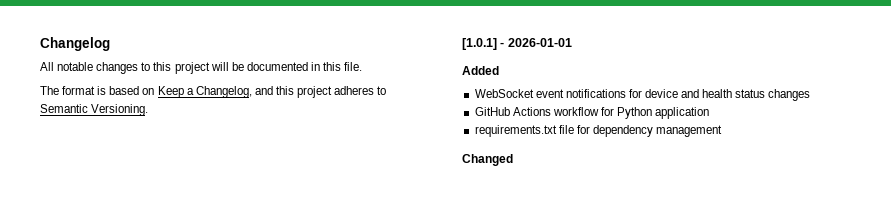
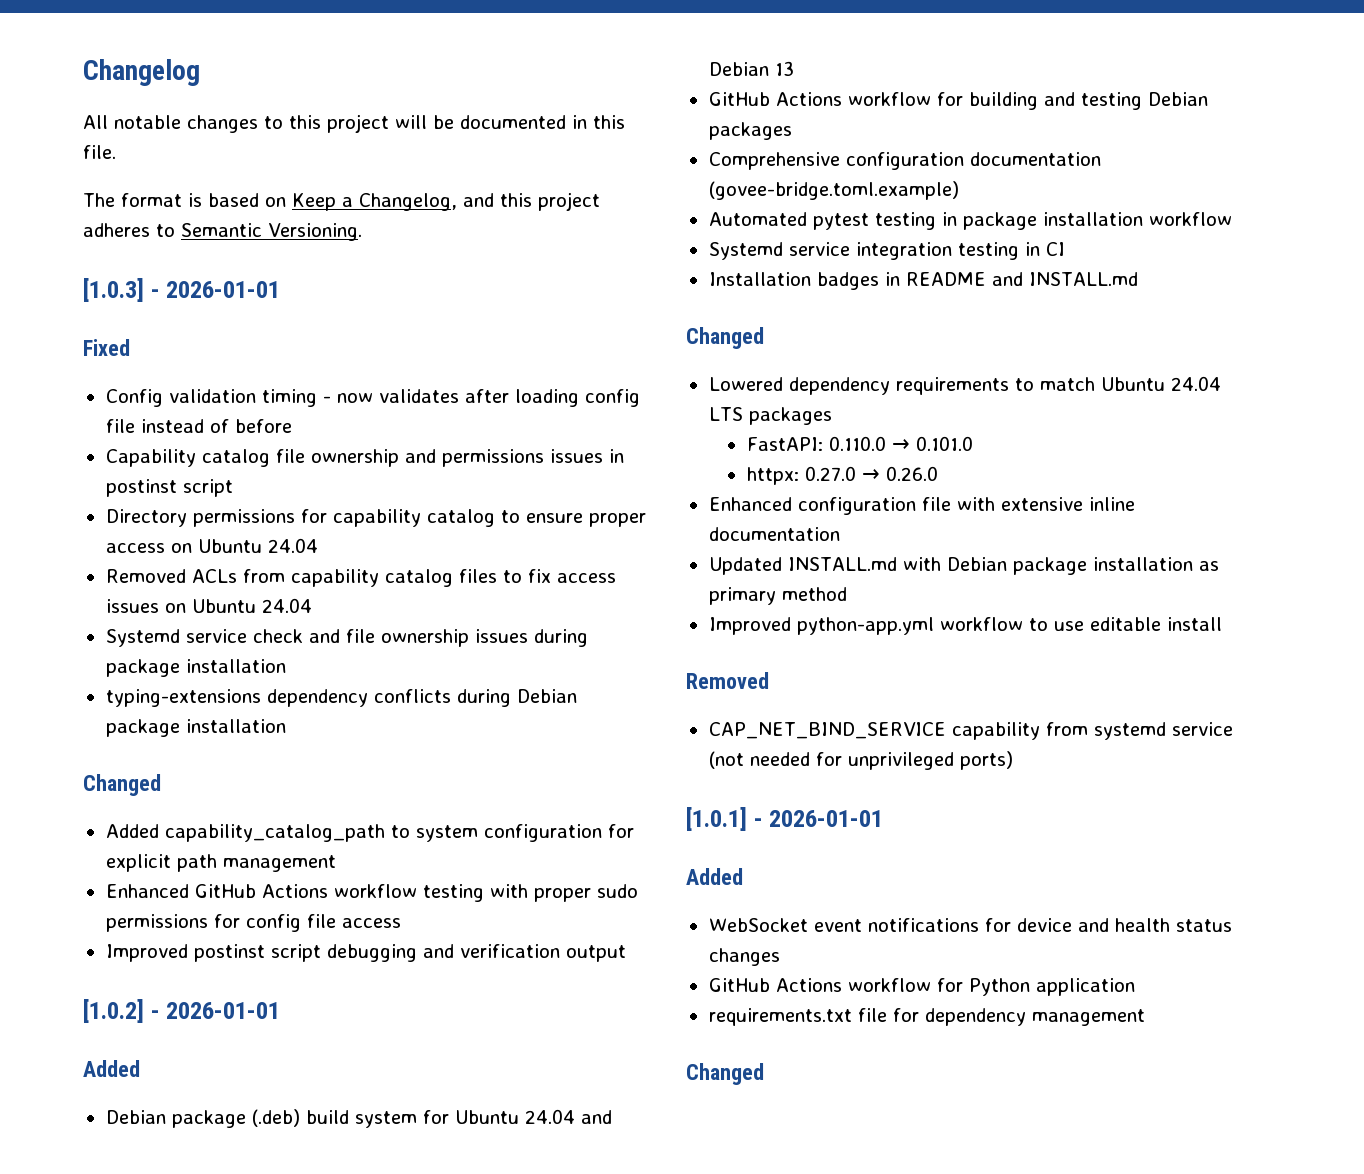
(149, 110) none -> [83,278,281,302] [83,339,130,356] [105,389,640,407] [105,419,292,433] [105,449,624,467] [105,479,233,497] [105,509,646,527] [105,538,318,553] [105,569,616,587] [105,598,312,613] [105,629,588,647] [105,659,286,677] [105,689,577,707] [105,719,286,737] [83,774,161,796] [105,824,634,842] [105,854,336,872] [105,884,638,902] [105,914,401,932] [105,944,626,962] [83,999,281,1023] [83,1060,140,1077] [105,1109,612,1128] [708,61,794,76] [708,92,1208,110] [708,122,792,140] [708,152,1101,170] [708,181,959,200] [708,212,1232,230] [708,242,1065,260] [708,272,1138,290] [686,327,764,349] [708,376,1221,395] [708,407,832,425] [746,436,973,451] [746,466,938,485] [708,497,1135,515] [708,527,840,541] [708,557,1219,575] [708,587,847,605] [708,617,1222,635] [686,672,769,689] [708,722,1233,740] [708,751,1013,770] // [1.0.3] - 2026-01-01 // Fixed // Config validation timing - now validates after loading config file instead of before // Capability catalog file ownership and permissions issues in postinst script // Directory permissions for capability catalog to ensure proper access on Ubuntu 24.04 // Removed ACLs from capability catalog files to fix access issues on Ubuntu 24.04 // Systemd service check and file ownership issues during package installation // typing-extensions dependency conflicts during Debian package installation // Changed // Added capability_catalog_path to system configuration for explicit path management // Enhanced GitHub Actions workflow testing with proper sudo permissions for config file access // Improved postinst script debugging and verification output // [1.0.2] - 2026-01-01 // Added // Debian package (.deb) build system for Ubuntu 24.04 and Debian 13 // GitHub Actions workflow for building and testing Debian packages // Comprehensive configuration documentation (govee-bridge.toml.example) // Automated pytest testing in package installation workflow // Systemd service integration testing in CI // Installation badges in README and INSTALL.md // Changed // Lowered dependency requirements to match Ubuntu 24.04 LTS packages // FastAPI: 0.110.0 → 0.101.0 // httpx: 0.27.0 → 0.26.0 // Enhanced configuration file with extensive inline documentation // Updated INSTALL.md with Debian package installation as primary method // Improved python-app.yml workflow to use editable install // Removed // CAP_NET_BIND_SERVICE capability from systemd service (not needed for unprivileged ports)

